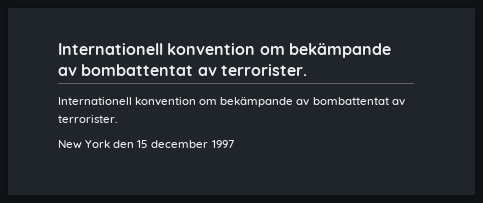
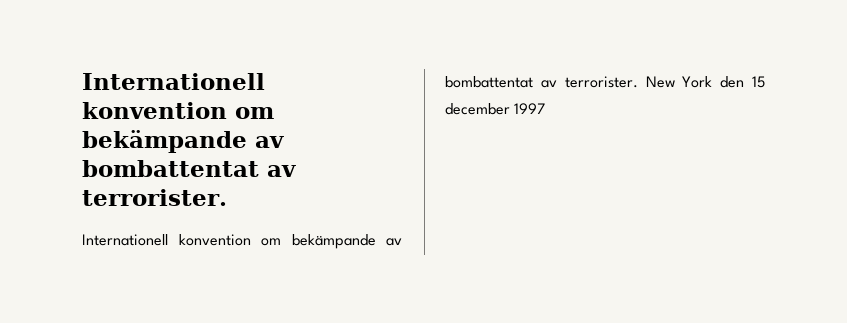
(118, 119) // -> (638, 82) none

